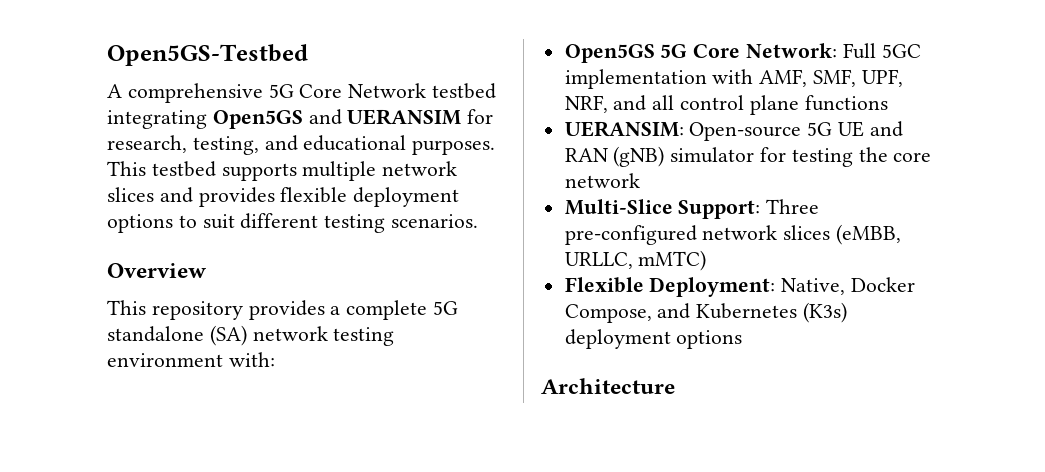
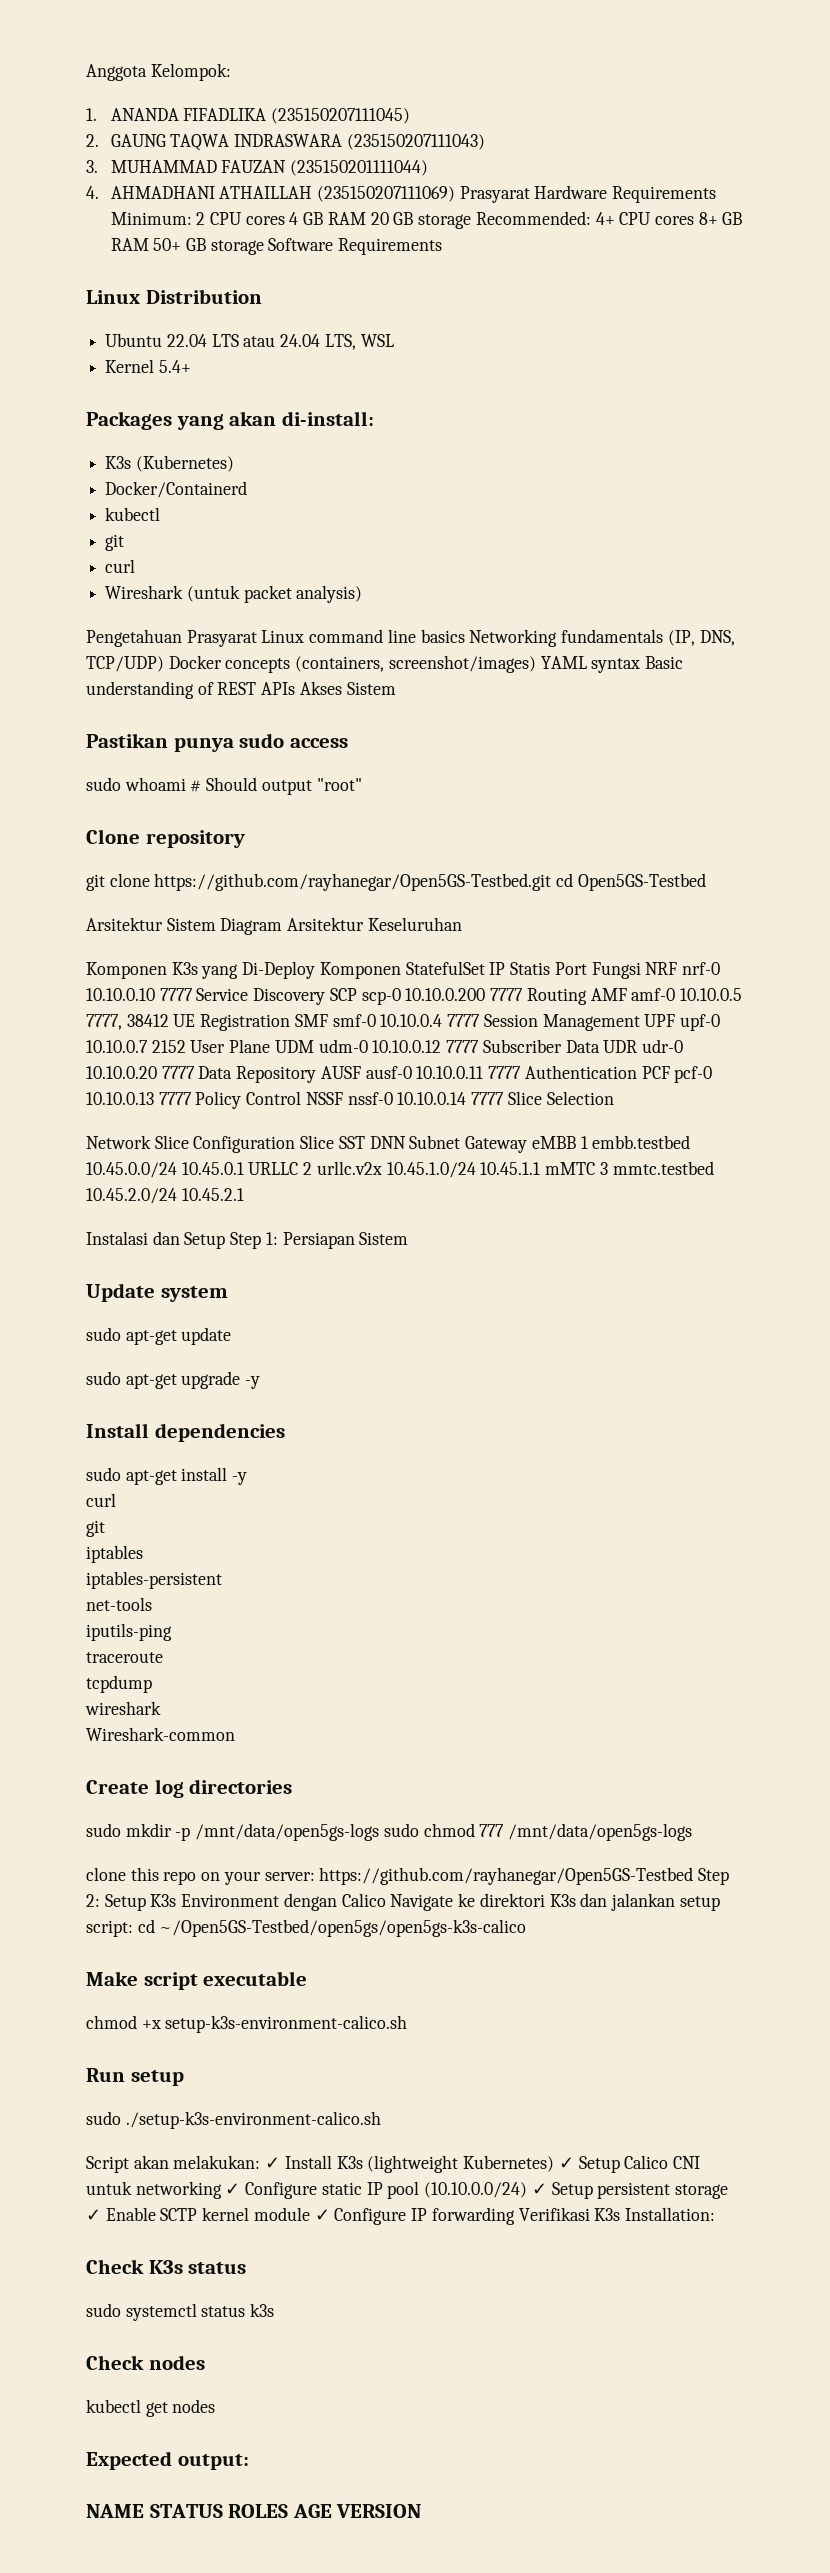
[107,44,308,66] [107,83,497,103] [107,109,494,129] [107,135,496,155] [107,161,458,181] [107,187,460,207] [107,213,479,233] [107,263,207,278] [107,300,459,320] [107,325,395,346] [107,352,275,367] [564,43,921,63] [564,69,903,89] [564,95,888,115] [564,121,903,141] [564,146,932,167] [564,173,640,188] [564,199,820,219] [564,224,902,245] [564,250,707,271] [564,277,916,297] [564,302,848,323] [564,329,743,349] [541,378,675,394] Open5GS-Testbed // A comprehensive 5G Core Network testbed integrating Open5GS and UERANSIM for research, testing, and educational purposes. This testbed supports multiple network slices and provides flexible deployment options to suit different testing scenarios. // Overview // This repository provides a complete 5G standalone (SA) network testing environment with: // Open5GS 5G Core Network: Full 5GC implementation with AMF, SMF, UPF, NRF, and all control plane functions // UERANSIM: Open-source 5G UE and RAN (gNB) simulator for testing the core network // Multi-Slice Support: Three pre-configured network slices (eMBB, URLLC, mMTC) // Flexible Deployment: Native, Docker Compose, and Kubernetes (K3s) deployment options // Architecture -> [86,63,231,81] [86,108,411,124] [86,134,485,151] [86,160,429,176] [86,185,717,203] [110,211,743,229] [110,238,443,255] [86,289,262,304] [105,333,394,350] [105,359,191,373] [86,411,374,430] [105,455,234,472] [105,481,248,498] [105,507,161,521] [105,534,125,551] [105,559,136,573] [105,585,363,603] [86,629,735,647] [86,655,684,673] [86,681,396,699] [86,733,348,752] [86,777,362,795] [86,829,245,848] [86,873,706,891] [86,917,462,935] [86,961,720,979] [86,988,742,1005] [86,1014,720,1031] [86,1039,683,1053] [86,1065,713,1083] [86,1091,614,1109] [86,1135,691,1153] [86,1161,714,1178] [86,1188,244,1204] [86,1231,409,1249] [86,1283,228,1302] [86,1327,232,1345] [86,1371,261,1389] [86,1423,285,1442] [86,1467,248,1485] [86,1493,116,1507] [86,1520,105,1537] [86,1545,143,1563] [86,1571,222,1589] [86,1597,152,1611] [86,1623,172,1641] [86,1652,163,1663] [86,1675,152,1693] [85,1701,161,1715] [86,1727,235,1741] [86,1779,293,1798] [86,1823,693,1841] [86,1867,730,1885] [86,1893,720,1911] [86,1919,527,1937] [86,1971,308,1990] [86,2015,408,2033] [86,2068,184,2086] [86,2111,381,2129] [86,2155,700,2173] [86,2181,728,2199] [86,2207,715,2225] [86,2259,247,2274] [86,2303,275,2321] [86,2355,205,2370] [86,2399,216,2417] [86,2451,249,2470] [86,2504,422,2518] Anggota Kelompok: // 1. ANANDA FIFADLIKA (235150207111045) // 2. GAUNG TAQWA INDRASWARA (235150207111043) // 3. MUHAMMAD FAUZAN (235150201111044) // 4. AHMADHANI ATHAILLAH (235150207111069) Prasyarat Hardware Requirements Minimum: 2 CPU cores 4 GB RAM 20 GB storage Recommended: 4+ CPU cores 8+ GB RAM 50+ GB storage Software Requirements // Linux Distribution // Ubuntu 22.04 LTS atau 24.04 LTS, WSL // Kernel 5.4+ // Packages yang akan di-install: // K3s (Kubernetes) // Docker/Containerd // kubectl // git // curl // Wireshark (untuk packet analysis) // Pengetahuan Prasyarat Linux command line basics Networking fundamentals (IP, DNS, TCP/UDP) Docker concepts (containers, screenshot/images) YAML syntax Basic understanding of REST APIs Akses Sistem // Pastikan punya sudo access // sudo whoami # Should output "root" // Clone repository // git clone https://github.com/rayhanegar/Open5GS-Testbed.git cd Open5GS-Testbed // Arsitektur Sistem Diagram Arsitektur Keseluruhan // Komponen K3s yang Di-Deploy Komponen StatefulSet IP Statis Port Fungsi NRF nrf-0 10.10.0.10 7777 Service Discovery SCP scp-0 10.10.0.200 7777 Routing AMF amf-0 10.10.0.5 7777, 38412 UE Registration SMF smf-0 10.10.0.4 7777 Session Management UPF upf-0 10.10.0.7 2152 User Plane UDM udm-0 10.10.0.12 7777 Subscriber Data UDR udr-0 10.10.0.20 7777 Data Repository AUSF ausf-0 10.10.0.11 7777 Authentication PCF pcf-0 10.10.0.13 7777 Policy Control NSSF nssf-0 10.10.0.14 7777 Slice Selection // Network Slice Configuration Slice SST DNN Subnet Gateway eMBB 1 embb.testbed 10.45.0.0/24 10.45.0.1 URLLC 2 urllc.v2x 10.45.1.0/24 10.45.1.1 mMTC 3 mmtc.testbed 10.45.2.0/24 10.45.2.1 // Instalasi dan Setup Step 1: Persiapan Sistem // Update system // sudo apt-get update // sudo apt-get upgrade -y // Install dependencies // sudo apt-get install -y // curl // git // iptables // iptables-persistent // net-tools // iputils-ping // traceroute // tcpdump // wireshark // Wireshark-common // Create log directories // sudo mkdir -p /mnt/data/open5gs-logs sudo chmod 777 /mnt/data/open5gs-logs // clone this repo on your server: https://github.com/rayhanegar/Open5GS-Testbed Step 2: Setup K3s Environment dengan Calico Navigate ke direktori K3s dan jalankan setup script: cd ~/Open5GS-Testbed/open5gs/open5gs-k3s-calico // Make script executable // chmod +x setup-k3s-environment-calico.sh // Run setup // sudo ./setup-k3s-environment-calico.sh // Script akan melakukan: ✓ Install K3s (lightweight Kubernetes) ✓ Setup Calico CNI untuk networking ✓ Configure static IP pool (10.10.0.0/24) ✓ Setup persistent storage ✓ Enable SCTP kernel module ✓ Configure IP forwarding Verifikasi K3s Installation: // Check K3s status // sudo systemctl status k3s // Check nodes // kubectl get nodes // Expected output: // NAME STATUS ROLES AGE VERSION

